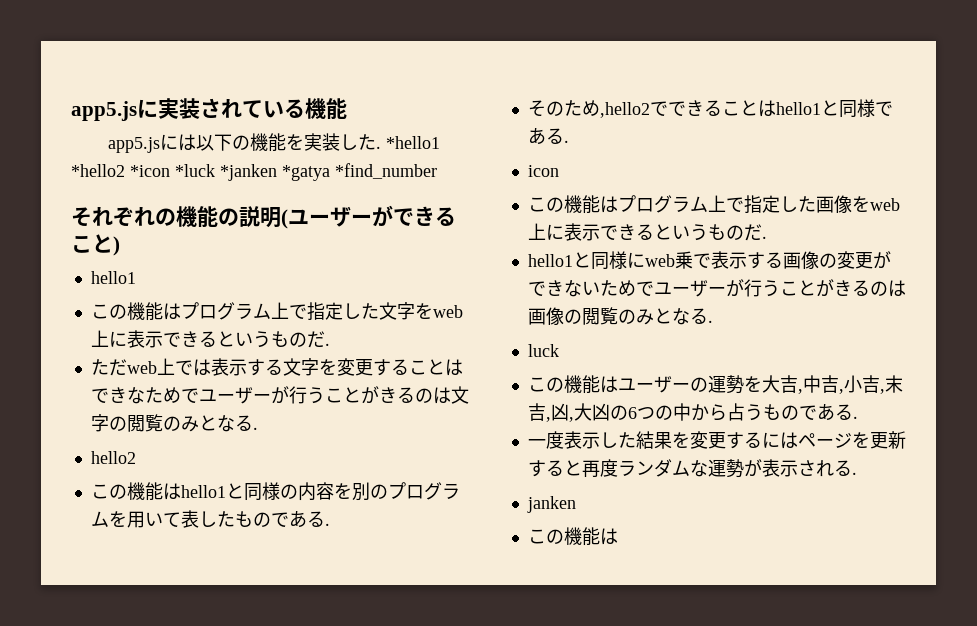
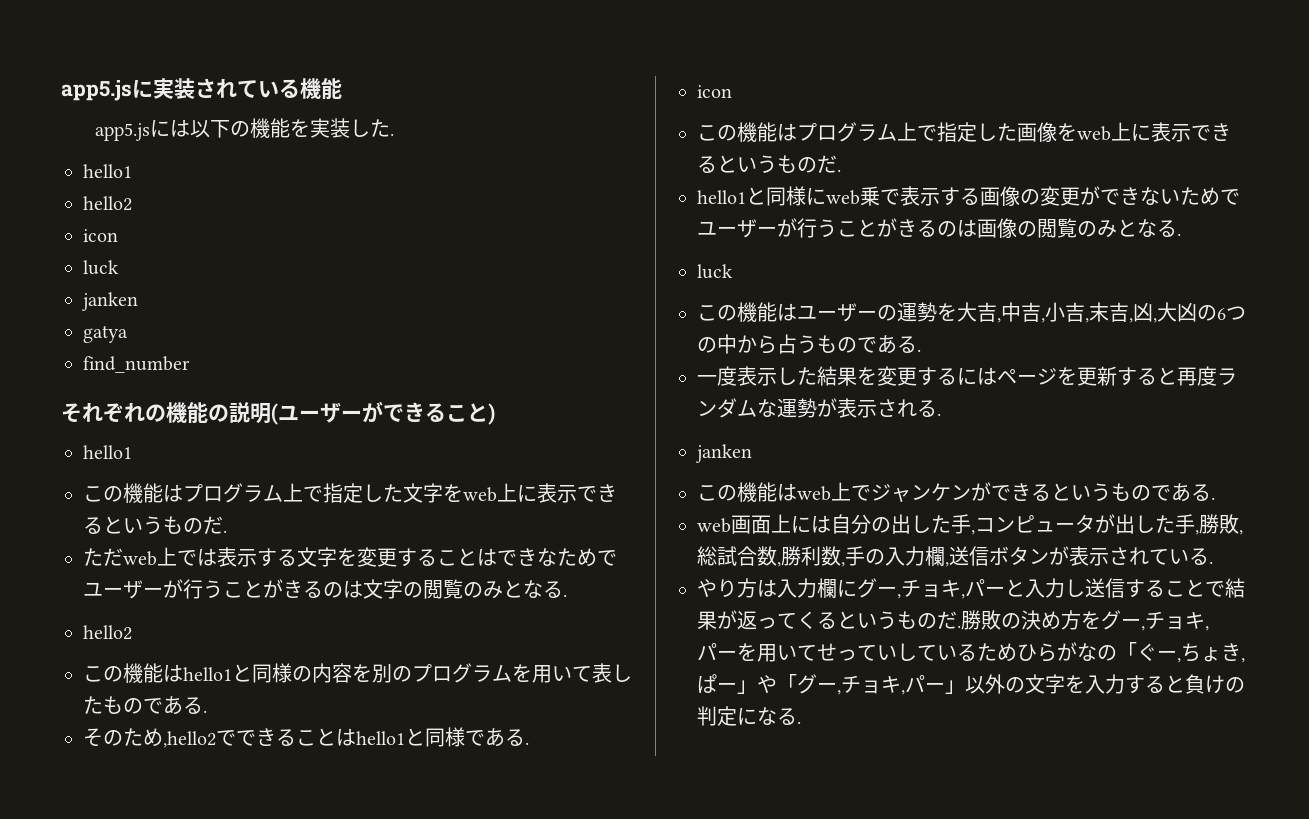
[385,136,440,149] [71,163,437,181] *hello1 *hello2 *icon *luck *janken *gatya *find_number -> [83,164,132,178] [83,196,132,211] [83,229,118,242] [83,260,119,275] [82,292,138,311] [83,325,128,343] [83,356,190,373] // hello1 // hello2 // icon // luck // janken // gatya // find_number
(618, 536) none -> [797,482,1215,502] [697,514,1243,535] [697,546,1213,567] [697,578,1245,599] [697,610,1209,631] [697,642,1245,663] [697,674,1245,695] [697,706,801,726] web上でジャンケンができるというものである. // web画面上には自分の出した手,コンピュータが出した手,勝敗,総試合数,勝利数,手の入力欄,送信ボタンが表示されている. // やり方は入力欄にグー,チョキ,パーと入力し送信することで結果が返ってくるというものだ.勝敗の決め方をグー,チョキ,パーを用いてせっていしているためひらがなの「ぐー,ちょき,ぱー」や「グー,チョキ,パー」以外の文字を入力すると負けの判定になる.

